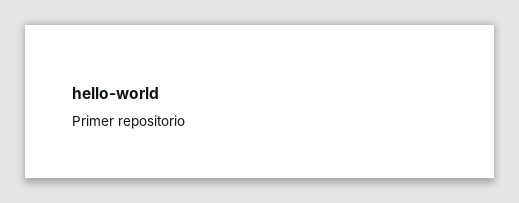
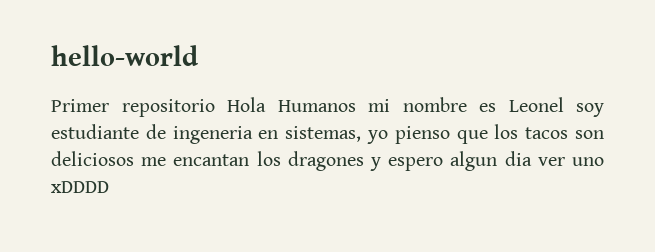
(185, 122) none -> [227,97,604,117] [51,124,604,144] [51,151,604,171] [51,181,109,193] Hola Humanos mi nombre es Leonel soy estudiante de ingeneria en sistemas, yo pienso que los tacos son deliciosos me encantan los dragones y espero algun dia ver uno xDDDD

